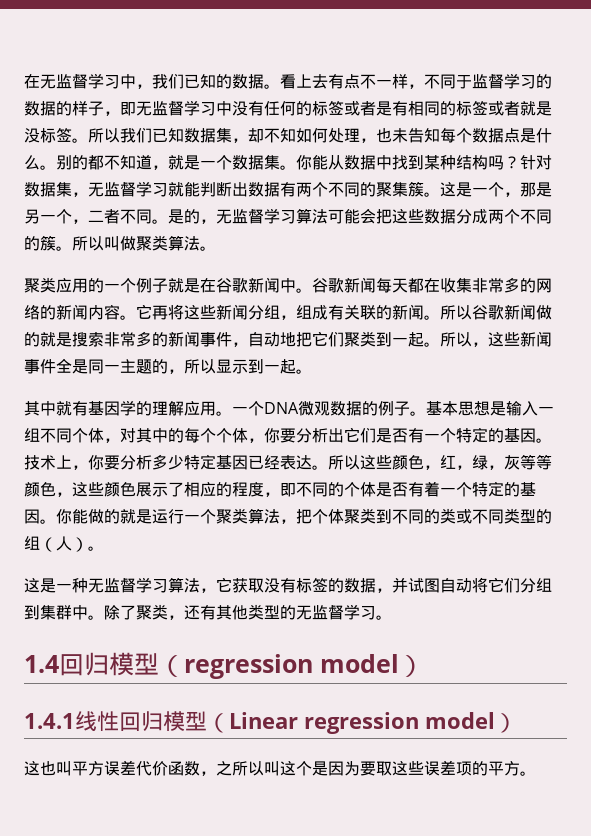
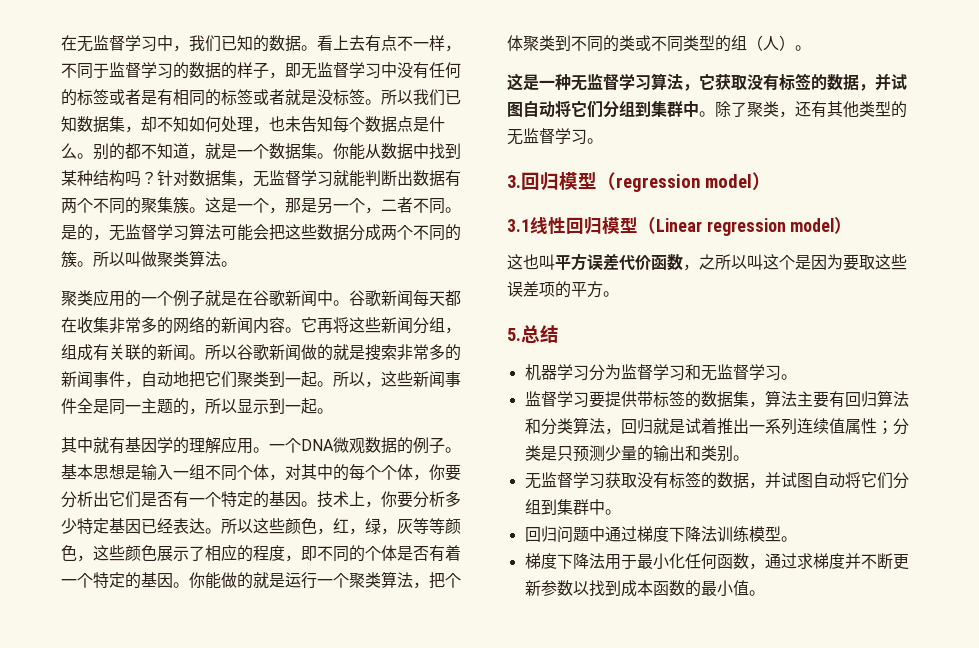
[24,655,59,673] 1.4 -> [507,175,521,188] 3.
[24,713,75,729] 1.4.1 -> [507,219,530,232] 3.1
(536, 773) none -> [507,325,559,343] [524,364,797,381] [524,390,909,408] [524,417,909,435] [524,445,749,462] [524,472,909,489] [524,499,621,515] [524,526,797,543] [524,553,909,570] [524,580,765,597] // 5.总结 // 机器学习分为监督学习和无监督学习。 // 监督学习要提供带标签的数据集，算法主要有回归算法和分类算法，回归就是试着推出一系列连续值属性；分类是只预测少量的输出和类别。 // 无监督学习获取没有标签的数据，并试图自动将它们分组到集群中。 // 回归问题中通过梯度下降法训练模型。 // 梯度下降法用于最小化任何函数，通过求梯度并不断更新参数以找到成本函数的最小值。

